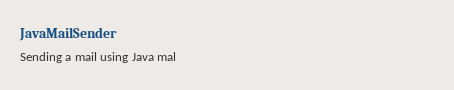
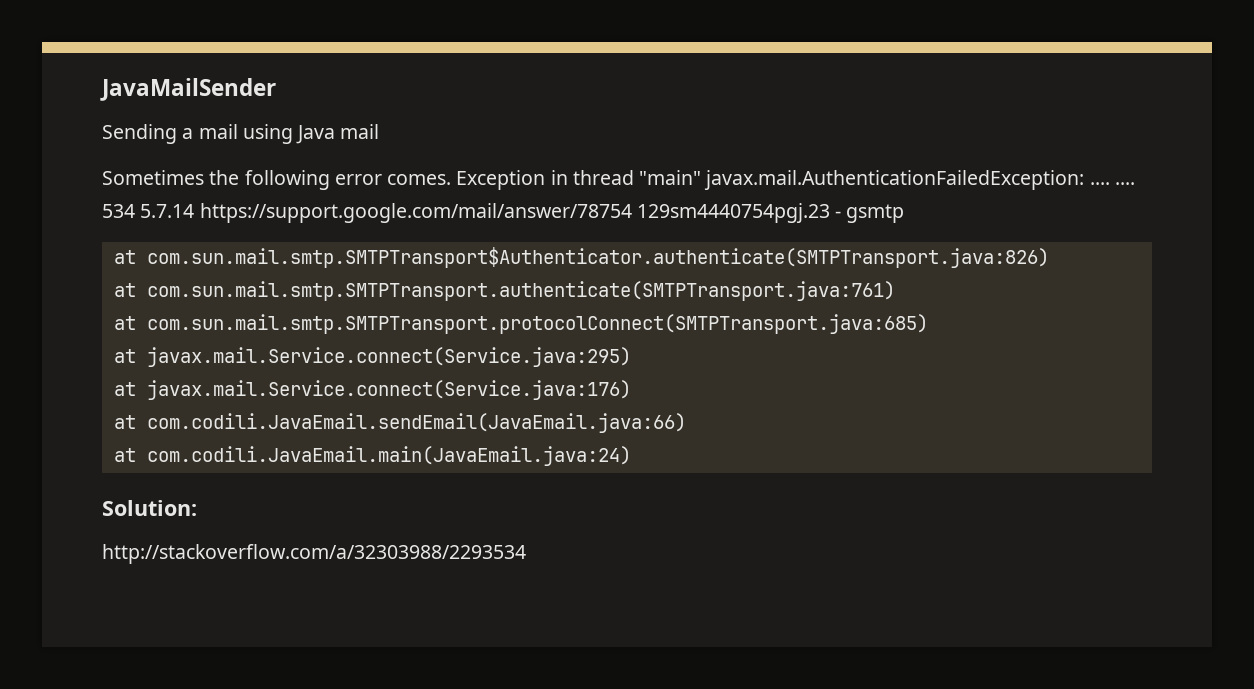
[156,52,176,61] mal -> [340,124,380,139] [102,170,1135,190] [102,203,905,223] [113,247,1049,268] [113,281,895,301] [113,314,928,334] [113,347,631,367] [113,380,631,400] [113,413,686,433] [113,446,631,466] [102,500,197,516] [102,544,526,564] mail // Sometimes the following error comes. Exception in thread "main" javax.mail.AuthenticationFailedException: .... .... 534 5.7.14 https://support.google.com/mail/answer/78754 129sm4440754pgj.23 - gsmtp // at com.sun.mail.smtp.SMTPTransport$Authenticator.authenticate(SMTPTransport.java:826) // at com.sun.mail.smtp.SMTPTransport.authenticate(SMTPTransport.java:761) // at com.sun.mail.smtp.SMTPTransport.protocolConnect(SMTPTransport.java:685) // at javax.mail.Service.connect(Service.java:295) // at javax.mail.Service.connect(Service.java:176) // at com.codili.JavaEmail.sendEmail(JavaEmail.java:66) // at com.codili.JavaEmail.main(JavaEmail.java:24) // Solution: // http://stackoverflow.com/a/32303988/2293534

